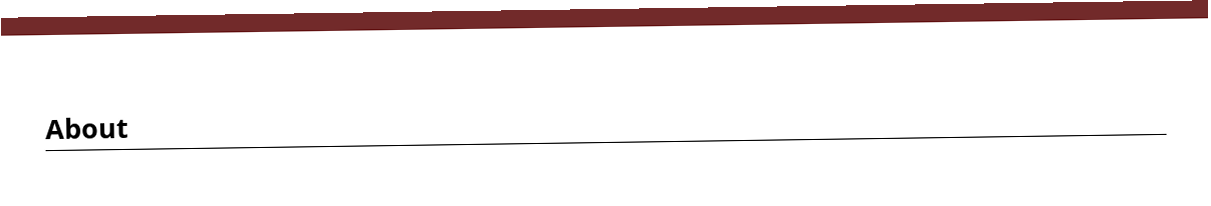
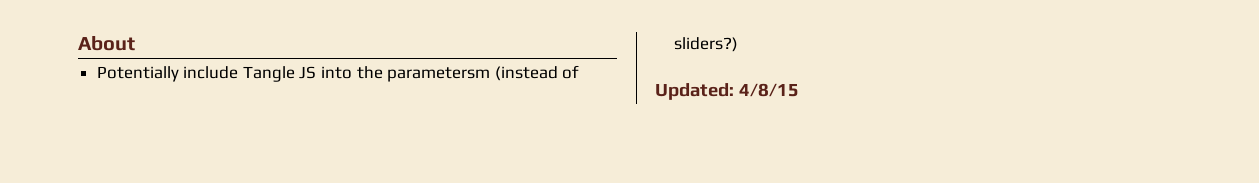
(129, 128) none -> [96,65,580,82] [673,37,738,52] [655,83,799,100] // Potentially include Tangle JS into the parametersm (instead of sliders?) // Updated: 4/8/15

